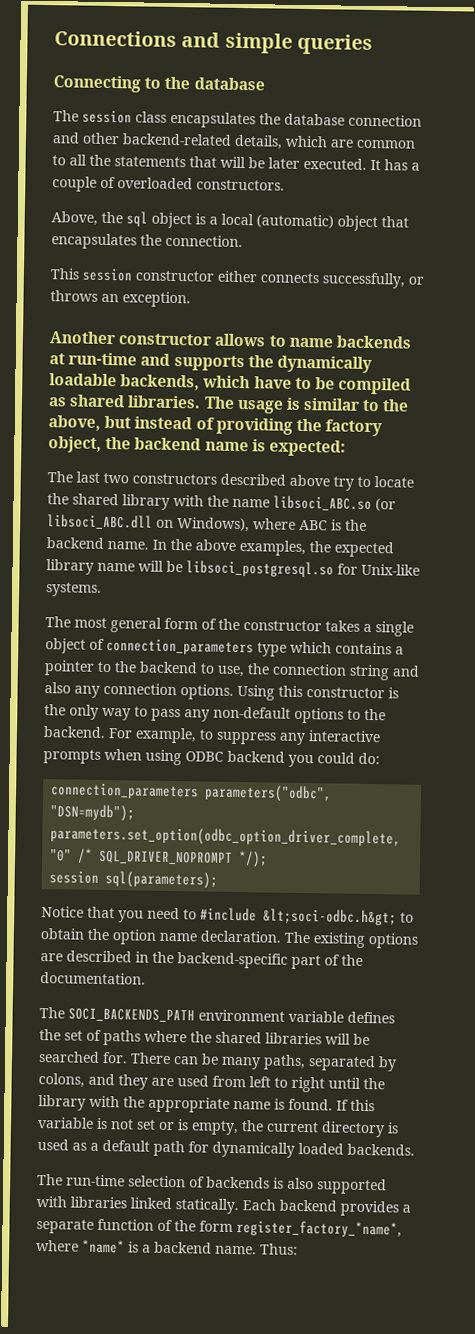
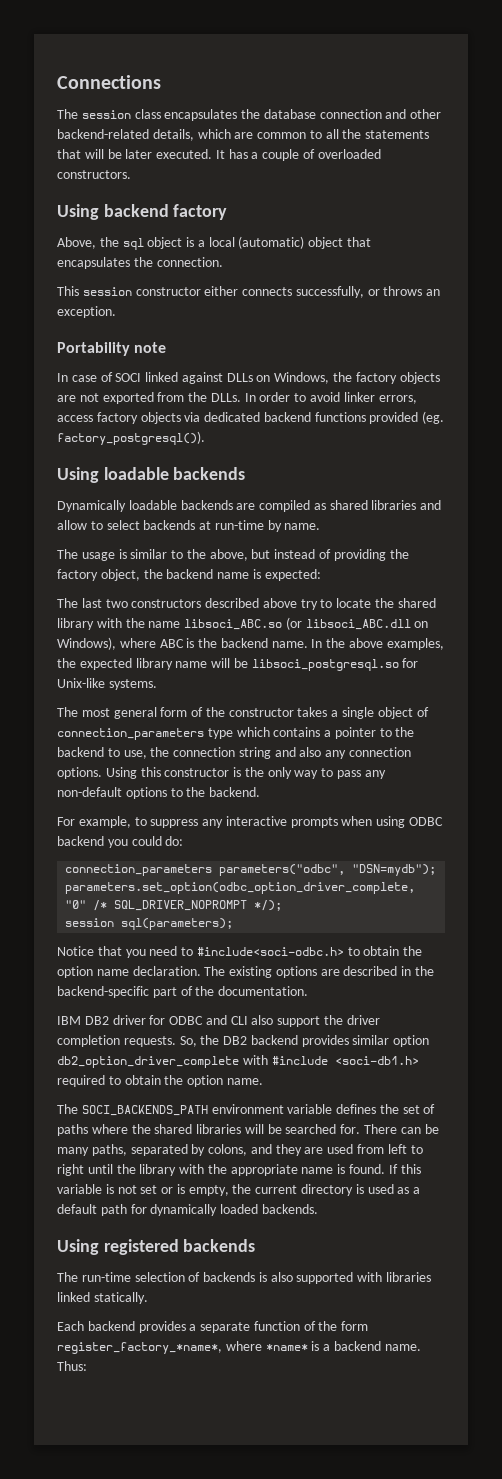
[181,32,373,55] [53,75,265,93] and simple queries // Connecting to the database -> (161, 82) none
(285, 185) none -> [57,204,228,220] // Using backend factory
[49,331,412,349] [49,352,372,374] [49,373,412,395] [48,394,202,409] Another constructor allows to name backends at run-time and supports the dynamically loadable backends, which have to be compiled as shared libraries. -> [57,342,167,356] [57,372,440,384] [57,392,417,404] [57,411,445,424] [57,431,205,445] [57,467,246,483] [57,500,442,512] [57,520,321,532] Portability note // In case of SOCI linked against DLLs on Windows, the factory objects are not exported from the DLLs. In order to avoid linker errors, access factory objects via dedicated backend functions provided (eg. factory_postgresql()). // Using loadable backends // Dynamically loadable backends are compiled as shared libraries and allow to select backends at run-time by name. //
(106, 732) none -> (261, 792) //
[200,907,397,926] #include &lt;soci-odbc.h&gt; -> [196,947,344,956] #include<soci-odbc.h>
(146, 978) none -> [57,1015,380,1027] [57,1035,430,1047] [57,1055,419,1068] [57,1075,263,1087] // IBM DB2 driver for ODBC and CLI also support the driver completion requests. So, the DB2 backend provides similar option db2_option_driver_complete with #include <soci-db1.h> required to obtain the option name.
(415, 1149) none -> [57,1239,256,1255] // Using registered backends
(239, 1206) none -> (148, 1298) //

